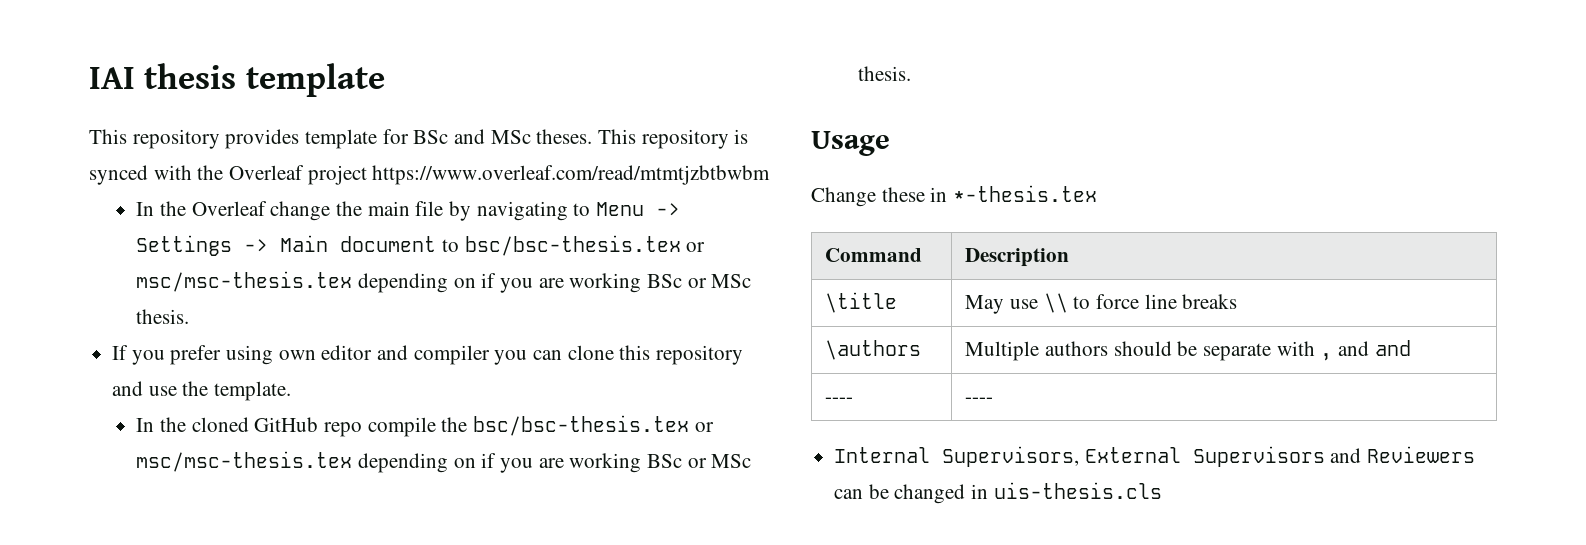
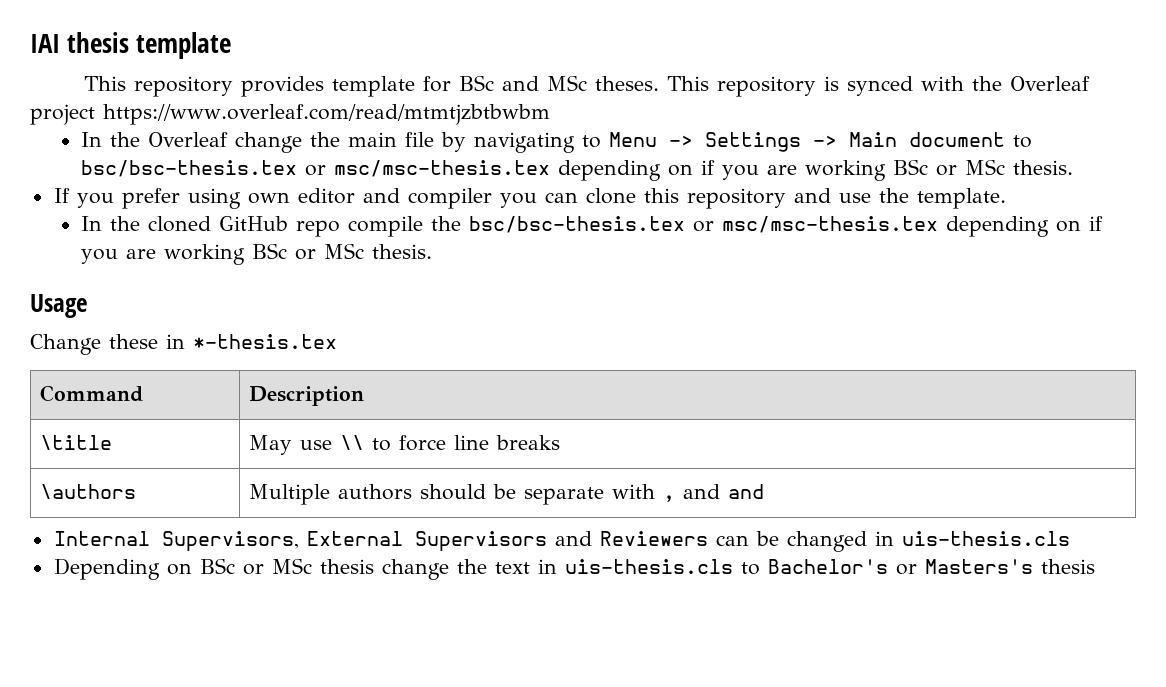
[825,397,854,403] [965,397,994,403] // ---- | ---- -> (765, 491) none
(1162, 490) none -> [53,558,1095,580] // Depending on BSc or MSc thesis change the text in uis-thesis.cls to Bachelor's or Masters's thesis

